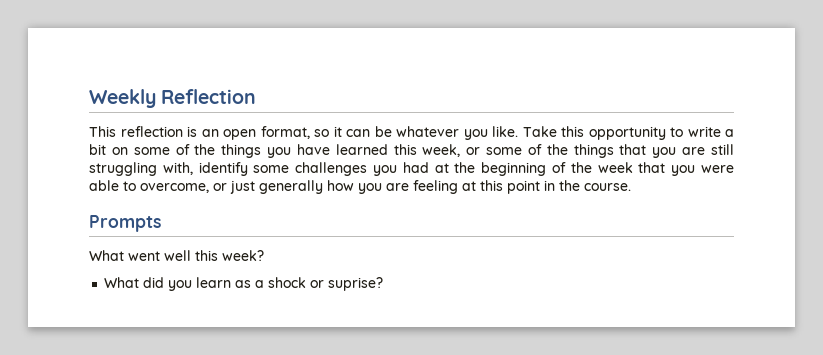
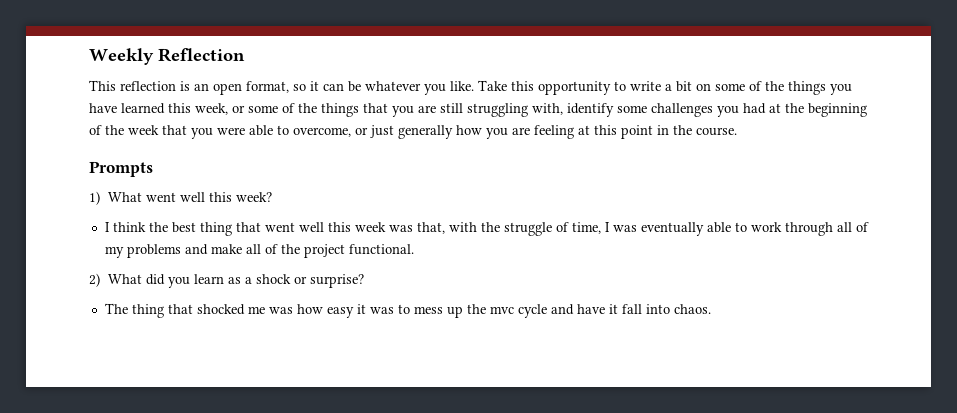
(161, 223) none -> [89,191,100,205] 1)
(264, 255) none -> [104,222,869,236] [104,244,414,258] [89,273,100,287] I think the best thing that went well this week was that, with the struggle of time, I was eventually able to work through all of my problems and make all of the project functional. // 2)
[328,277,384,291] suprise? -> [310,274,365,288] [104,303,711,318] surprise? // The thing that shocked me was how easy it was to mess up the mvc cycle and have it fall into chaos.

